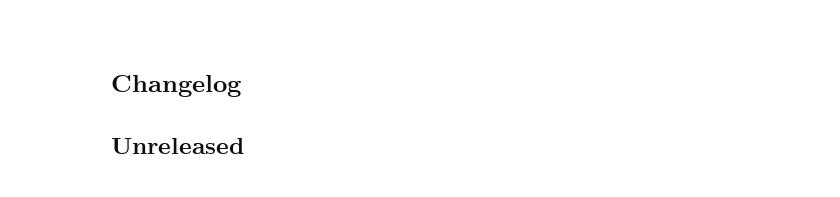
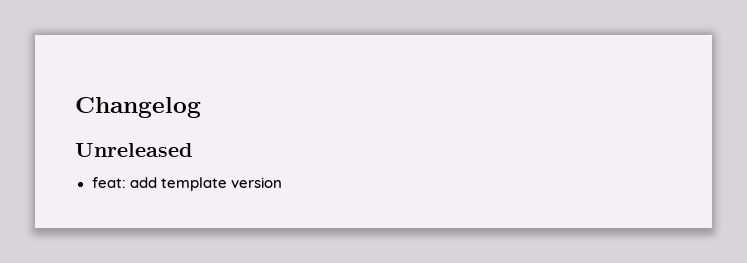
(244, 146) none -> [91,177,282,191] // feat: add template version

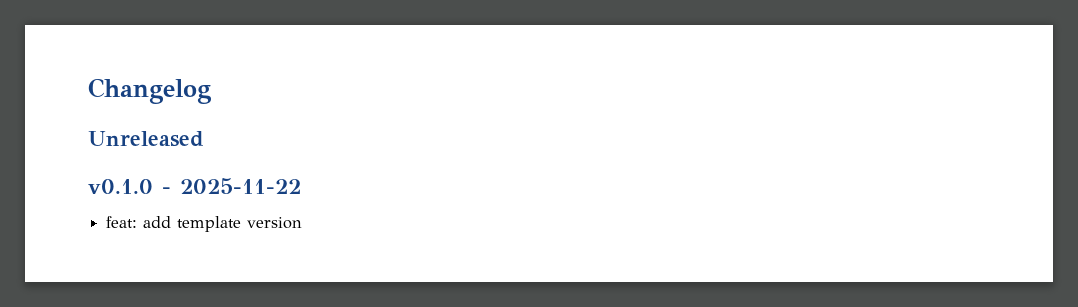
(192, 150) none -> [88,178,301,194] // v0.1.0 - 2025-11-22

